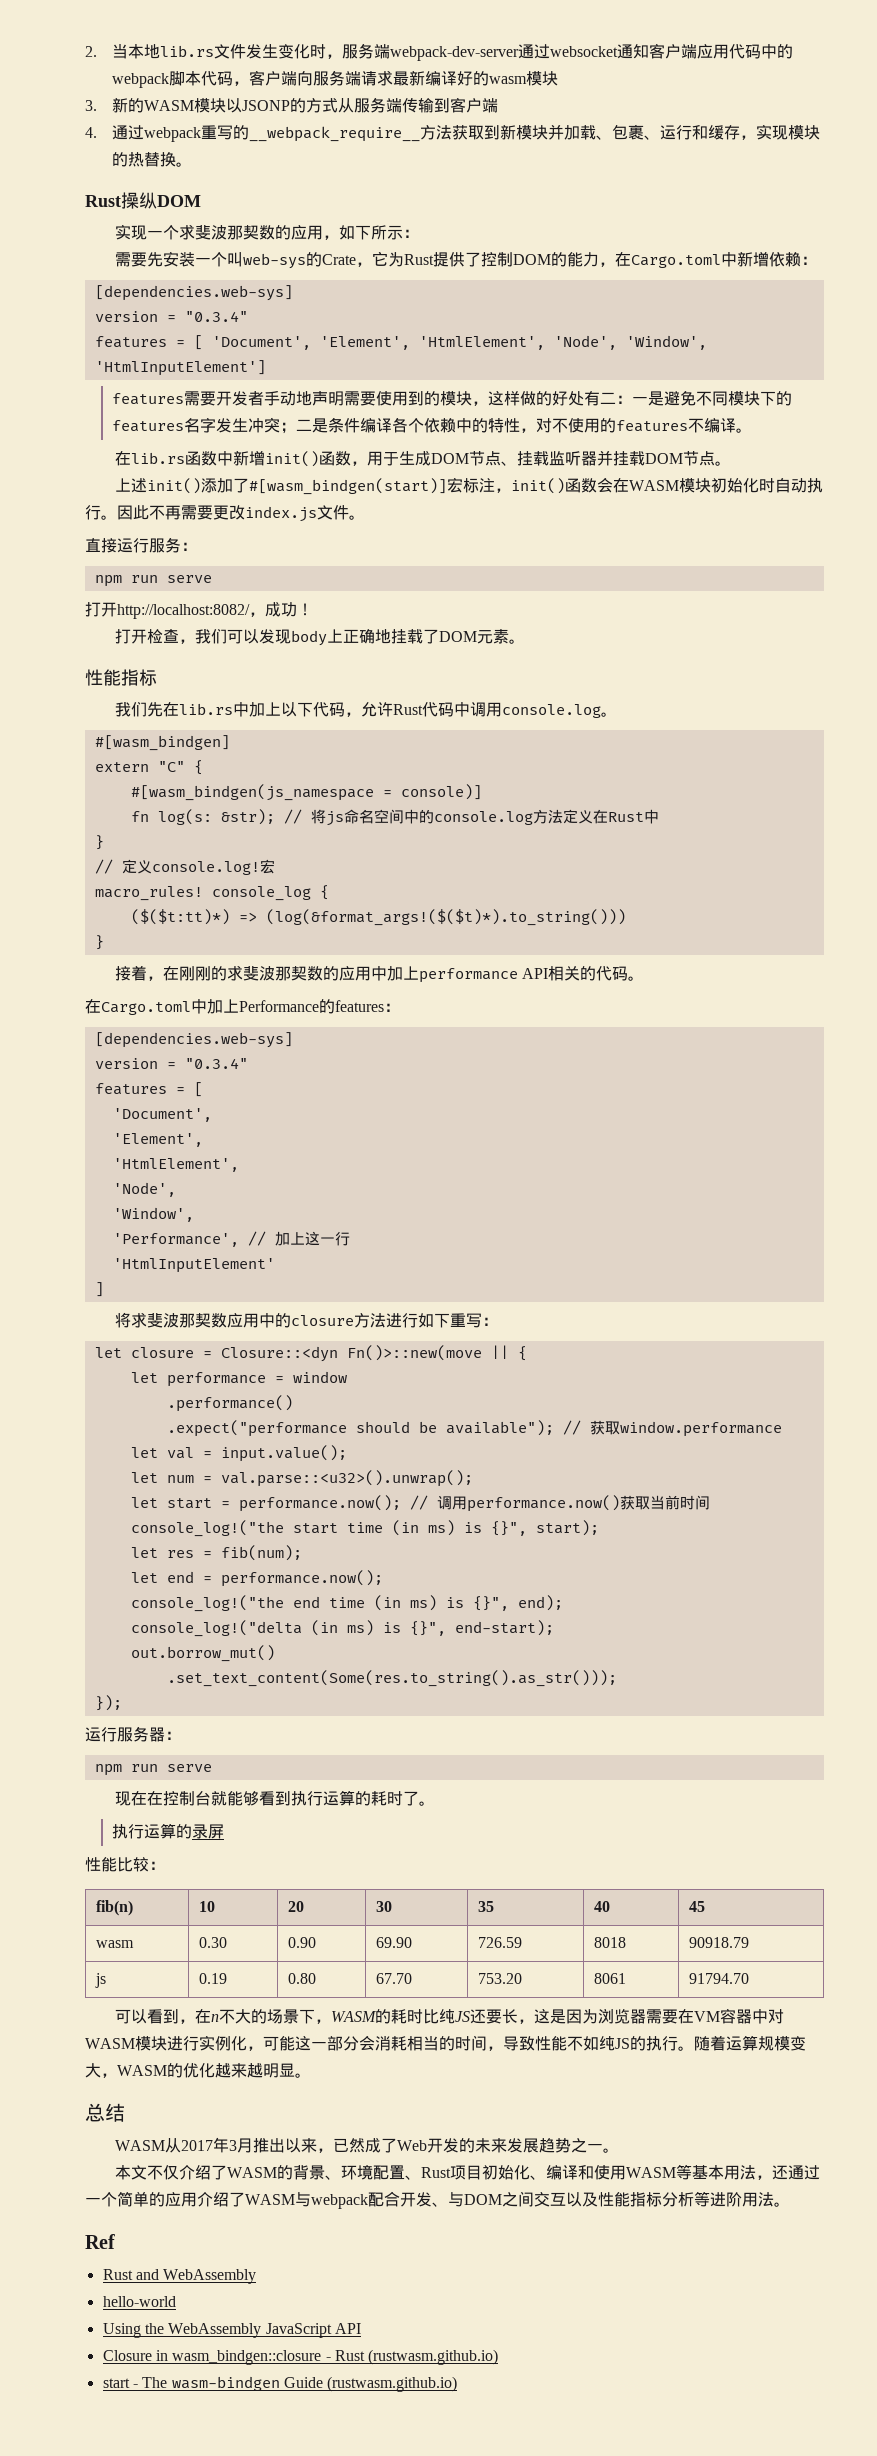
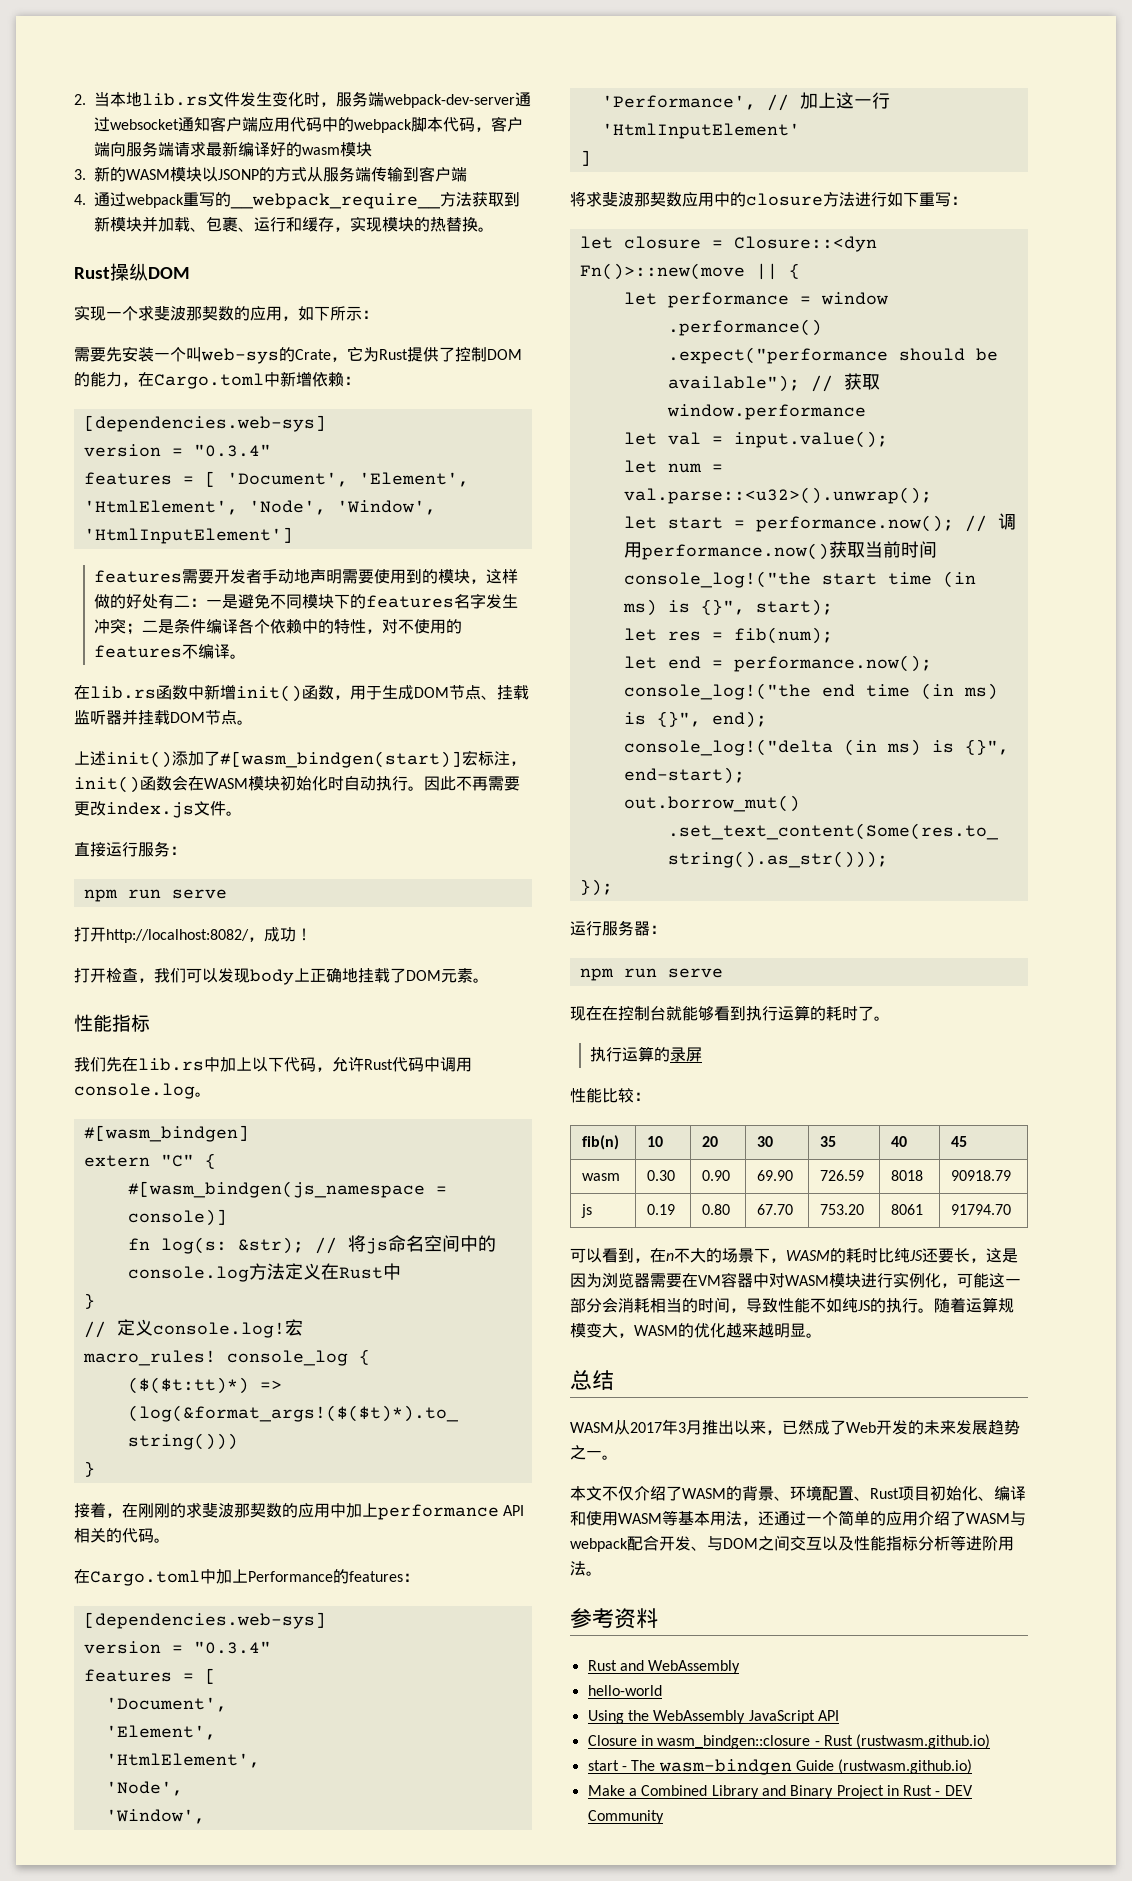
[85,2234,115,2249] Ref -> [570,1608,658,1629] 参考资料
(458, 2384) none -> [587,1785,973,1799] [587,1810,664,1824] // Make a Combined Library and Binary Project in Rust - DEV Community

